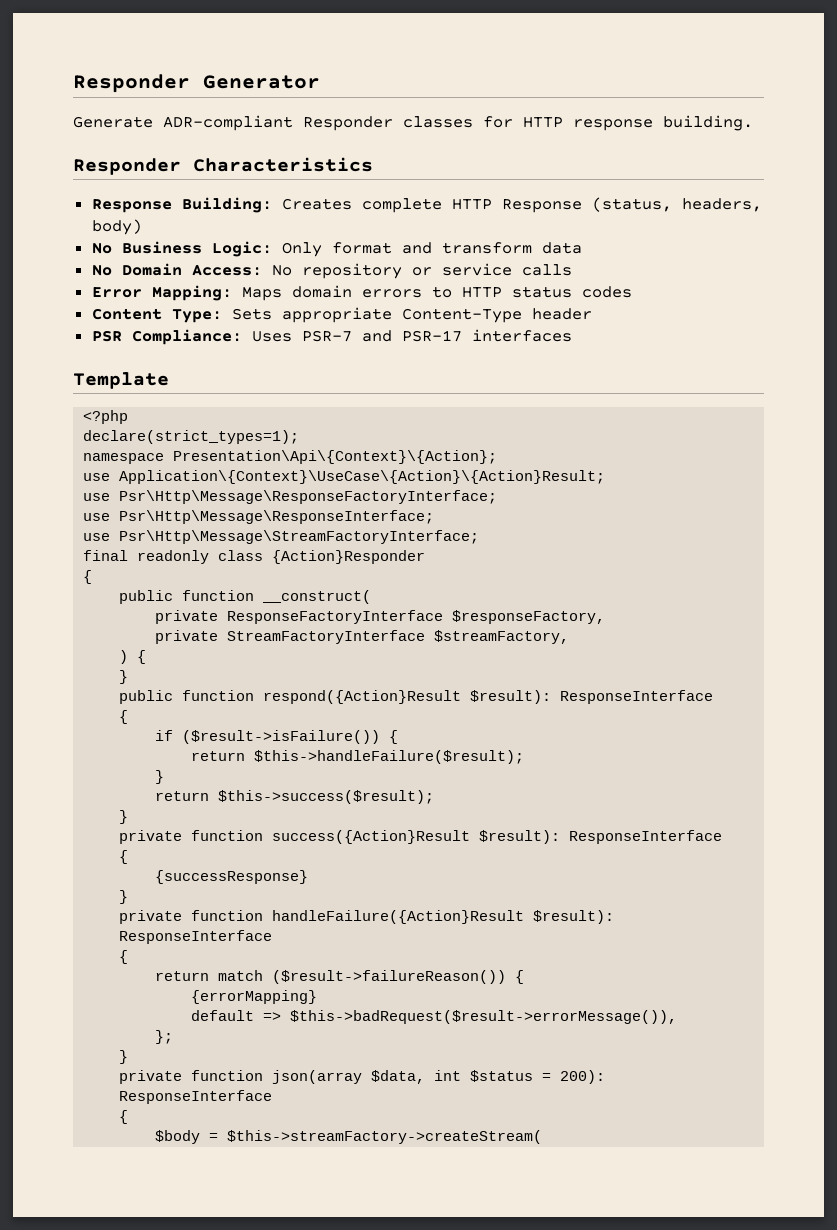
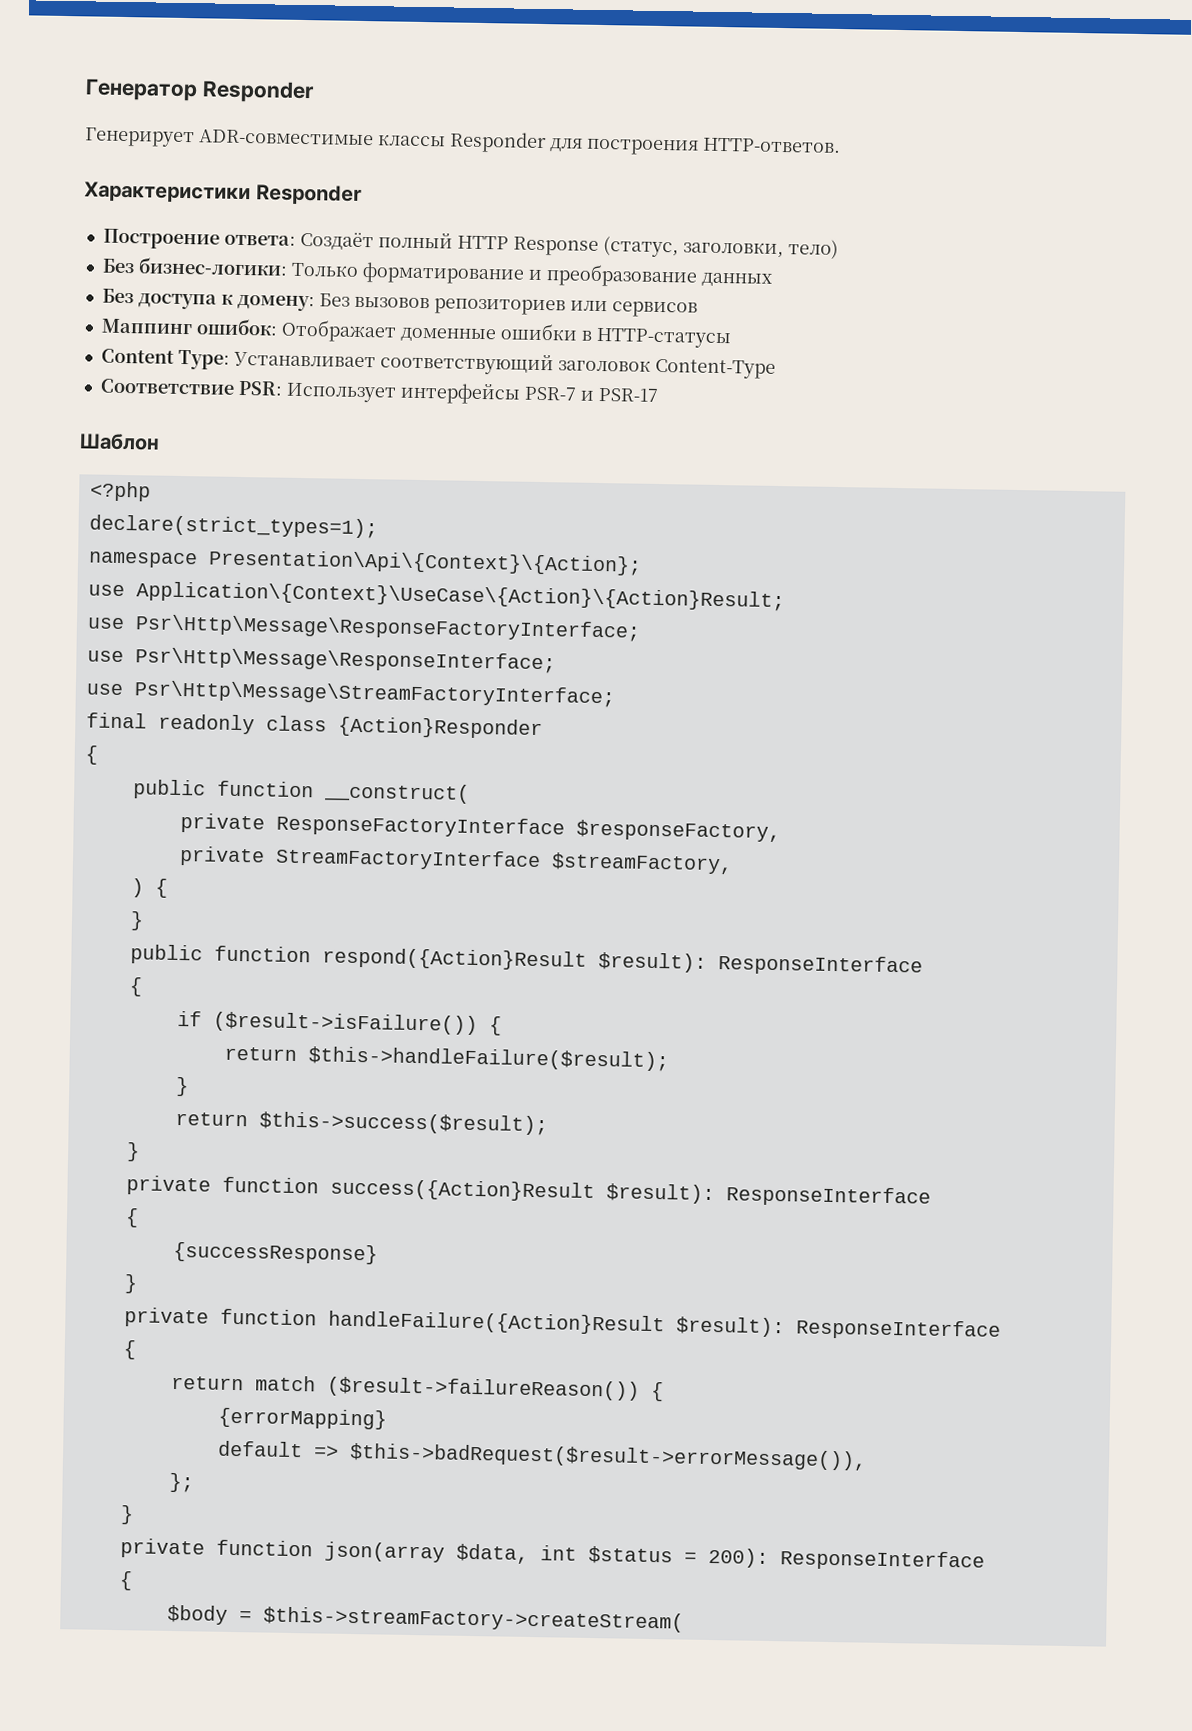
[73,74,320,93] [73,115,753,131] [73,157,373,175] [91,197,762,213] [91,219,142,235] [91,241,582,257] [91,263,572,279] [91,285,632,301] [91,307,592,323] [91,329,392,345] Responder Generator // Generate ADR-compliant Responder classes for HTTP response building. // Responder Characteristics // Response Building: Creates complete HTTP Response (status, headers, body) // No Business Logic: Only format and transform data // No Domain Access: No repository or service calls // Error Mapping: Maps domain errors to HTTP status codes // Content Type: Sets appropriate Content-Type header // PSR Compliance: Uses PSR-7 and -> [85,78,315,104] [84,127,841,156] [84,181,362,206] [102,228,839,259] [101,257,772,288] [101,288,698,318] [100,318,731,349] [100,348,776,379] [99,378,594,405] Генератор Responder // Генерирует ADR-совместимые классы Responder для построения HTTP-ответов. // Характеристики Responder // Построение ответа: Создаёт полный HTTP Response (статус, заголовки, тело) // Без бизнес-логики: Только форматирование и преобразование данных // Без доступа к домену: Без вызовов репозиториев или сервисов // Маппинг ошибок: Отображает доменные ошибки в HTTP-статусы // Content Type: Устанавливает соответствующий заголовок Content-Type // Соответствие PSR: Использует интерфейсы PSR-7 и
[471,329,572,342] [73,372,169,389] interfaces // Template -> [79,433,160,451] // Шаблон

